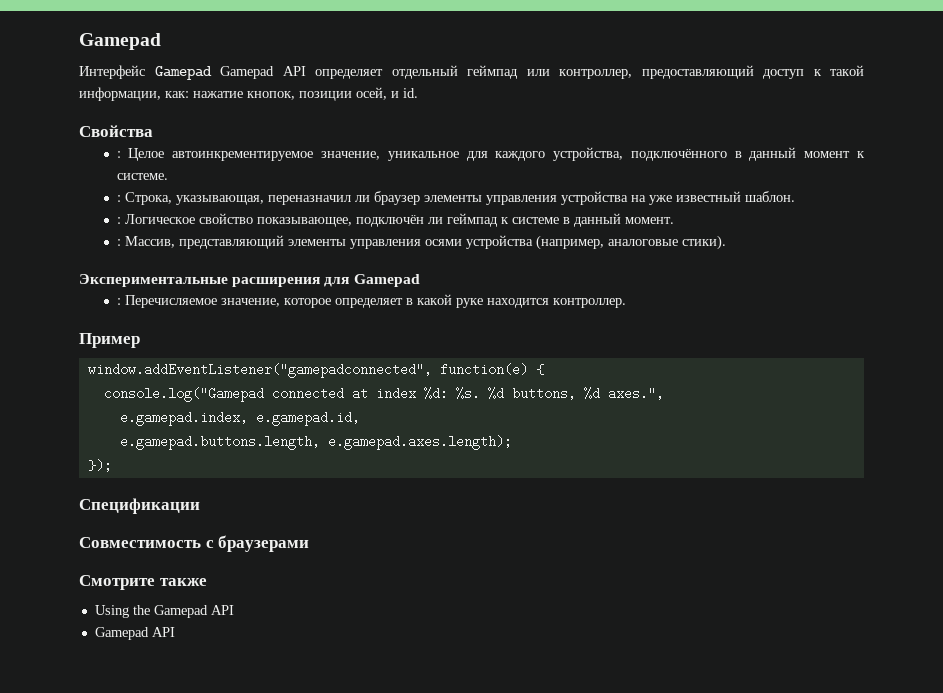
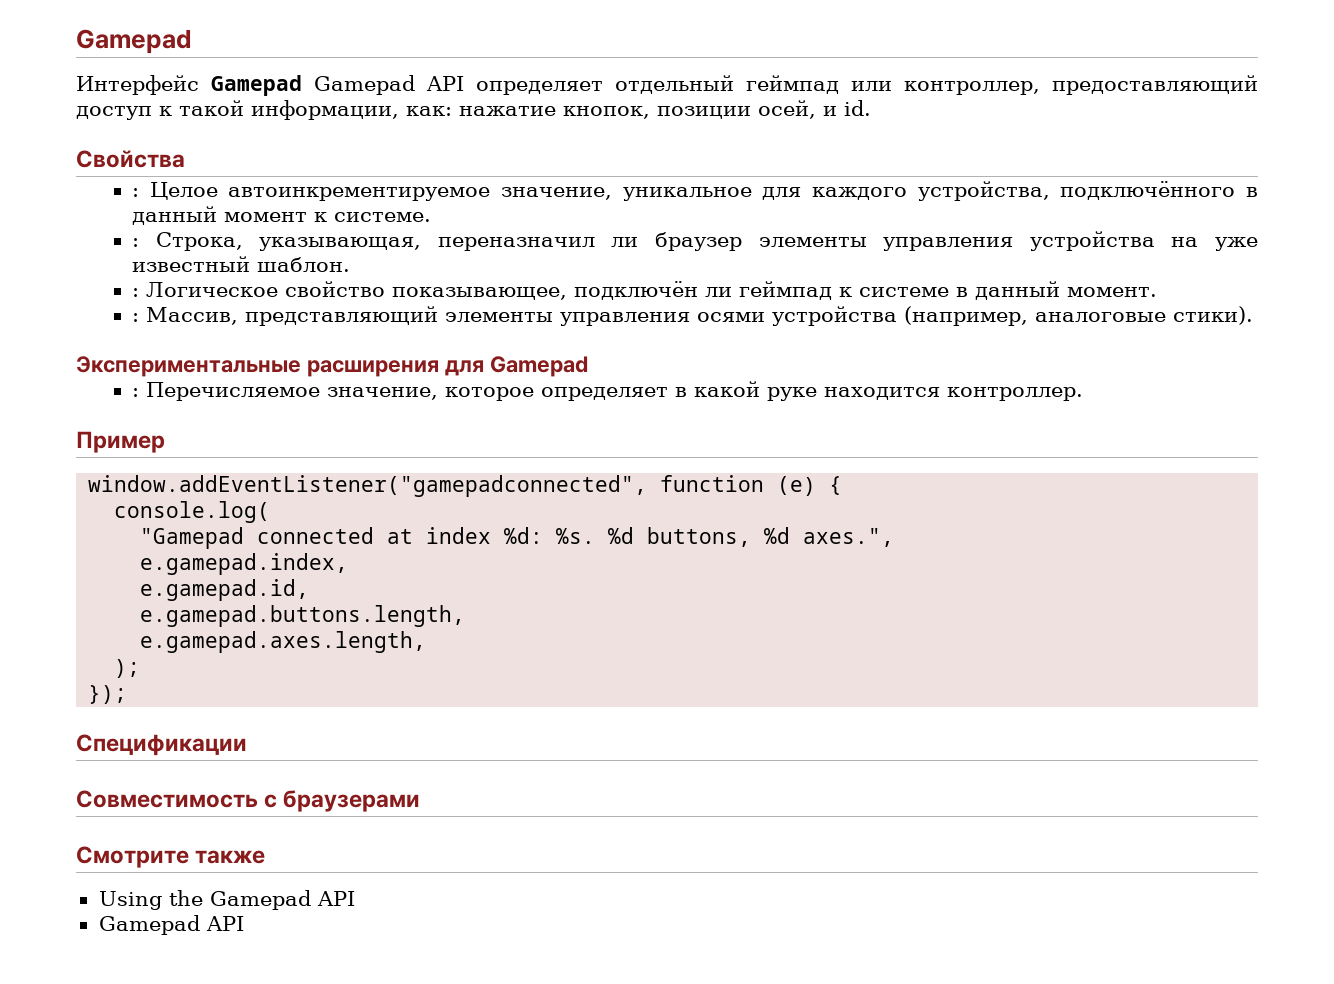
[439,363,528,376] function(e) -> [660,475,817,496] function (e)
[103,387,264,402] console.log("Gamepad -> [114,501,271,523] [140,527,245,549] console.log( // "Gamepad
(248, 418) none -> (349, 564) //
[327,435,512,450] e.gamepad.axes.length); -> [140,631,427,653] [114,659,141,678] // e.gamepad.axes.length, // );

